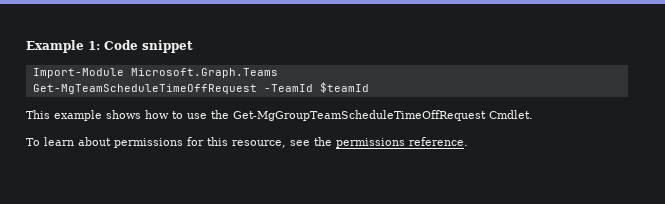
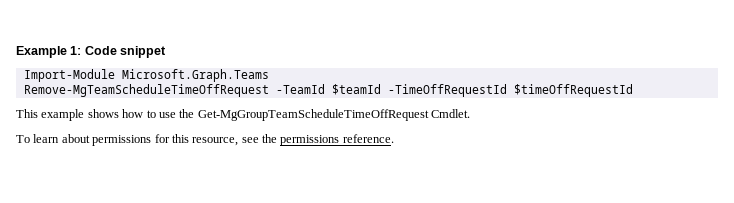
[32,84,257,94] Get-MgTeamScheduleTimeOffRequest -> [23,84,269,97] Remove-MgTeamScheduleTimeOffRequest
(369, 87) none -> [387,84,633,97] -TimeOffRequestId $timeOffRequestId

